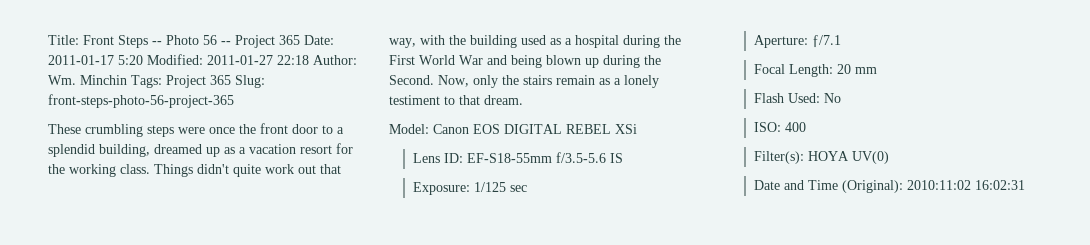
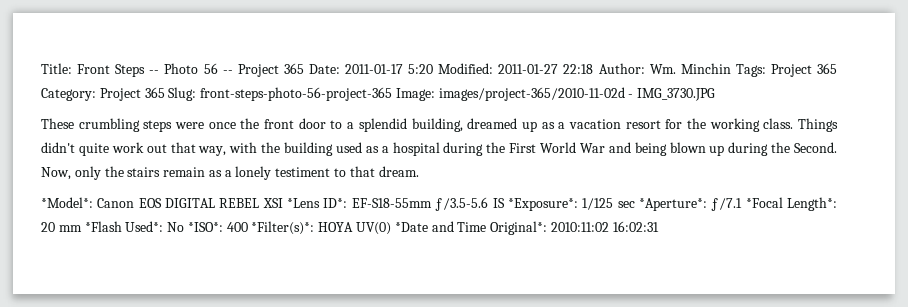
(231, 80) none -> [41,87,165,101] Category: Project 365
(234, 101) none -> [395,87,716,101] Image: images/project-365/2010-11-02d - IMG_3730.JPG
[389,124,429,134] Model: -> [41,197,93,208] *Model*:
[615,124,637,134] [412,152,606,163] XSi // Lens ID: EF-S18-55mm f/3.5-5.6 -> [262,197,489,211] XSI *Lens ID*: EF-S18-55mm ƒ/3.5-5.6
[412,182,470,195] // Exposure: -> [507,198,578,211] *Exposure*:
[753,35,808,48] // Aperture: -> [638,198,707,211] *Aperture*:
[753,64,833,77] // Focal Length: -> [745,197,838,211] *Focal Length*:
[753,93,820,103] // Flash Used: -> [84,221,164,232] *Flash Used*:
[753,122,781,132] // ISO: -> [187,222,223,232] *ISO*:
[753,151,804,164] // Filter(s): -> [251,221,315,235] *Filter(s)*:
[753,180,780,190] // Date -> [394,222,428,232] *Date
[841,180,903,193] (Original): -> [490,221,548,235] Original*:

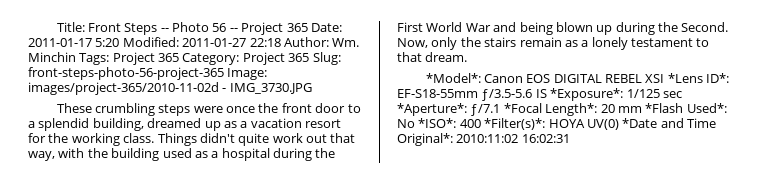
[275,167,331,177] testiment -> [631,38,693,47] testament

